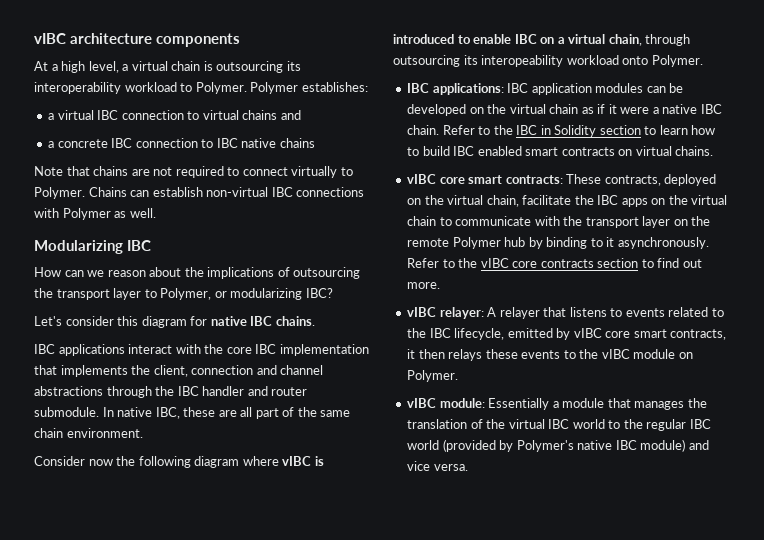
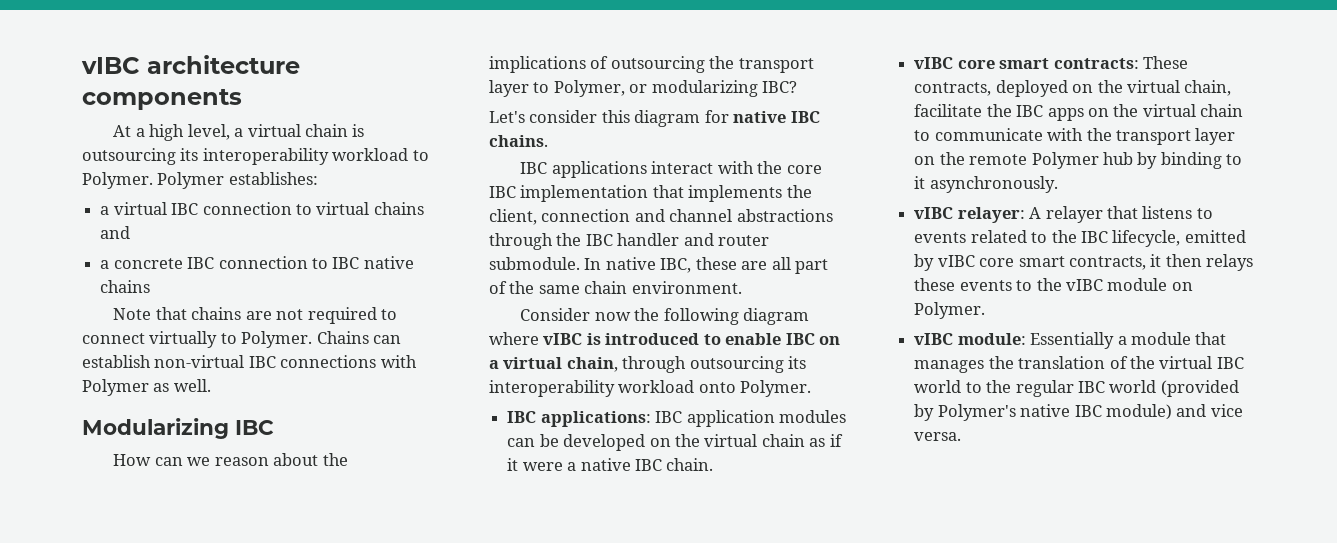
[481,55,564,67] interopeability -> [489,380,615,397] interoperability
[442,125,716,137] [407,146,714,156] Refer to the IBC in Solidity section to learn how to build IBC enabled smart contracts on virtual chains. -> (714, 464) none
[407,258,702,268] [407,282,441,289] Refer to the vIBC core contracts section to find out more. -> (1058, 184) none

